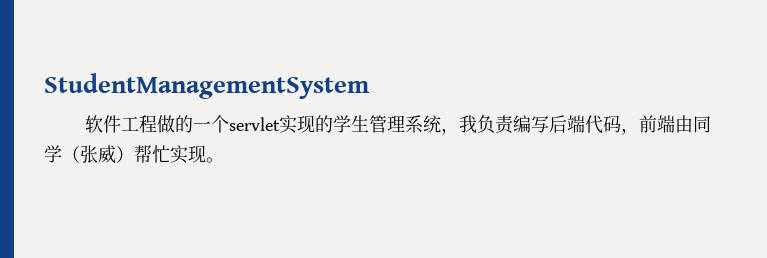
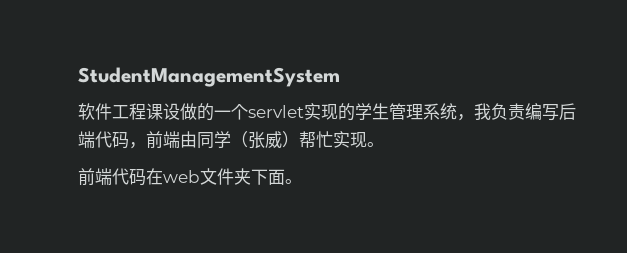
(157, 124) none -> [146,103,180,120] 课设
(224, 160) none -> [78,168,302,186] // 前端代码在web文件夹下面。

